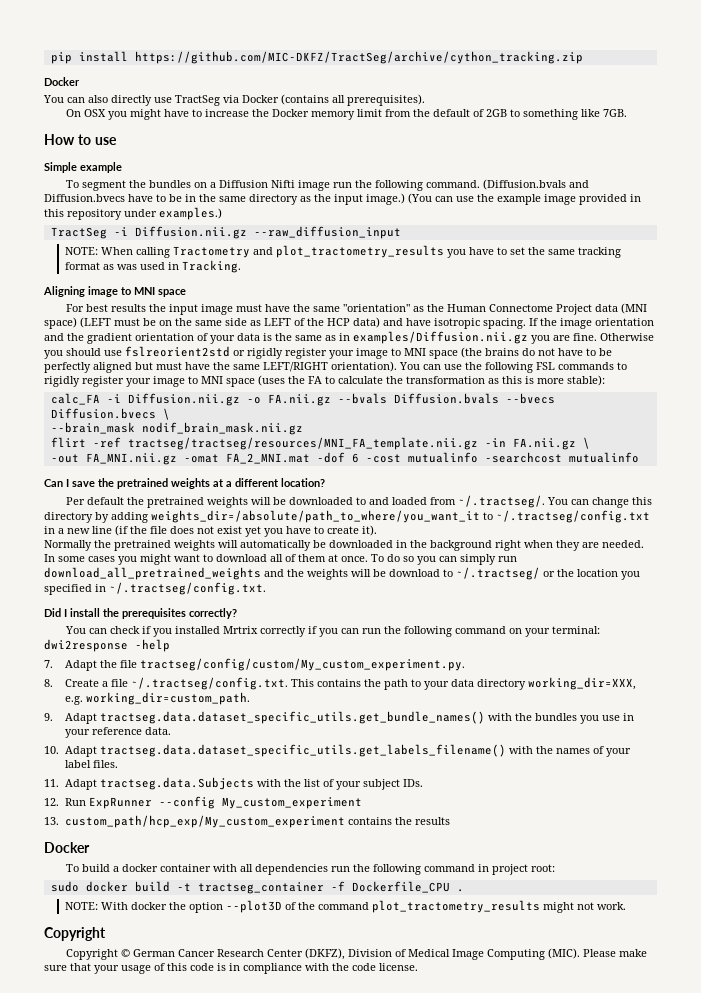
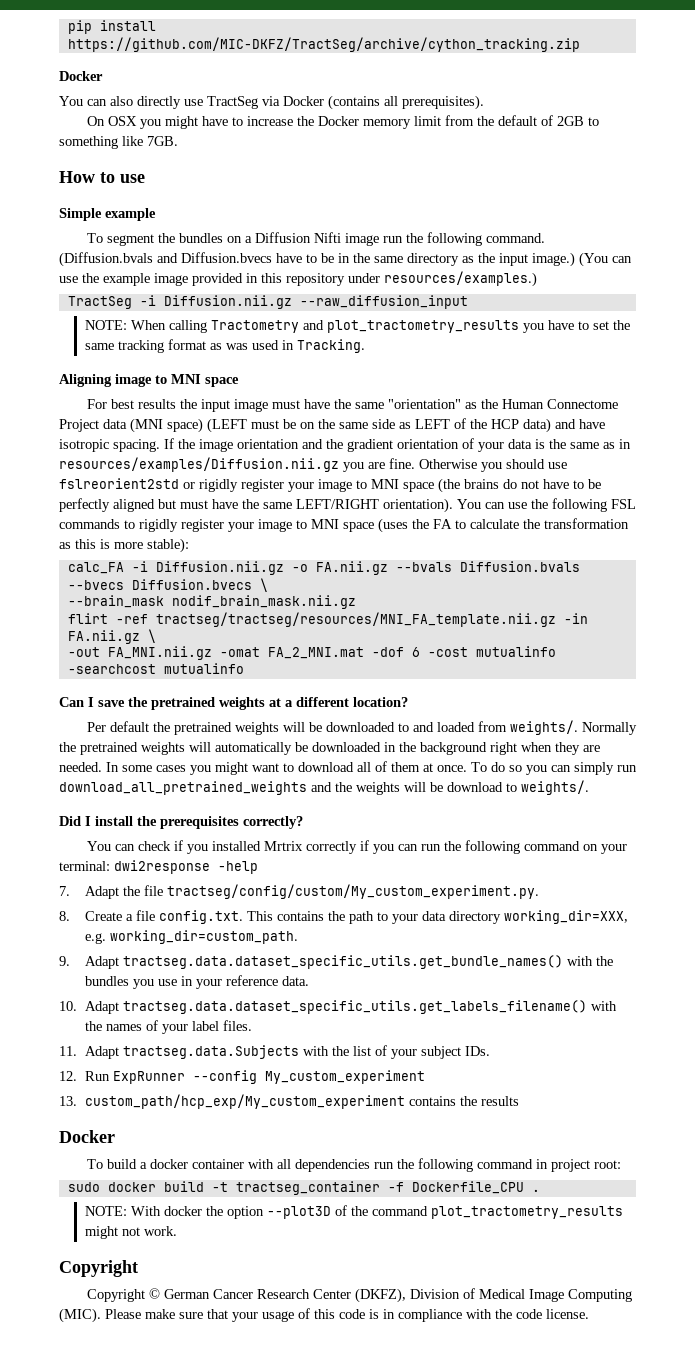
[159,207,222,220] examples.) -> [384,271,537,287] resources/examples.)
[353,331,528,344] examples/Diffusion.nii.gz -> [59,457,339,472] resources/examples/Diffusion.nii.gz
[458,495,653,508] [44,510,650,523] [44,525,377,537] ~/.tractseg/. You can change this directory by adding weights_dir=/absolute/path_to_where/you_want_it to ~/.tractseg/config.txt in a new line (if the file does not exist yet you have to create it). // -> [509,720,578,735] weights/.
[456,567,640,580] [44,582,266,595] ~/.tractseg/ or the location you specified in ~/.tractseg/config.txt. -> [521,780,589,795] weights/.
[131,677,289,690] ~/.tractseg/config.txt. -> [158,910,243,924] config.txt.

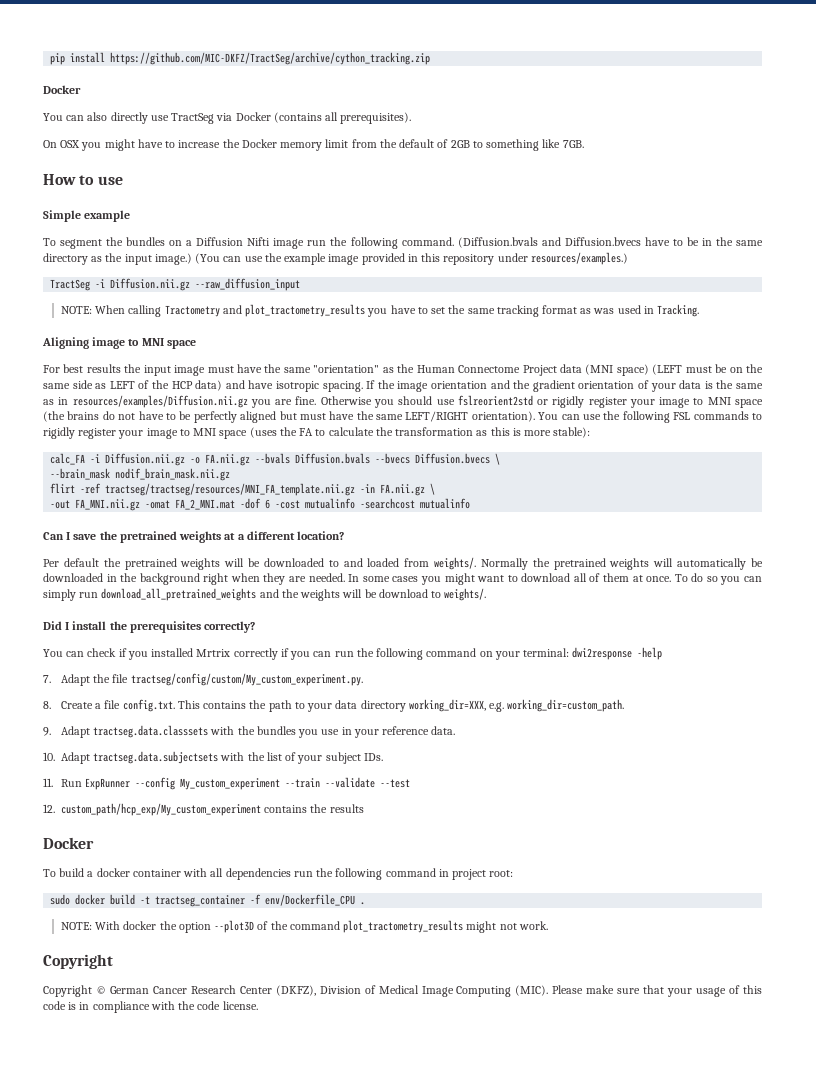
[122,955,563,969] tractseg.data.dataset_specific_utils.get_bundle_names() -> [93,725,209,738] tractseg.data.classsets
[122,1000,617,1014] [84,1020,252,1034] [59,1045,299,1059] tractseg.data.dataset_specific_utils.get_labels_filename() with the names of your label files. // 11. Adapt tractseg.data.Subjects -> [93,751,219,764] tractseg.data.subjectsets
[59,1071,77,1081] 12. -> [43,778,53,787] 11.
[59,1096,77,1106] // 13. -> [285,777,411,788] [43,804,55,813] --train --validate --test // 12.
[411,1181,524,1194] Dockerfile_CPU -> [265,894,356,906] env/Dockerfile_CPU

